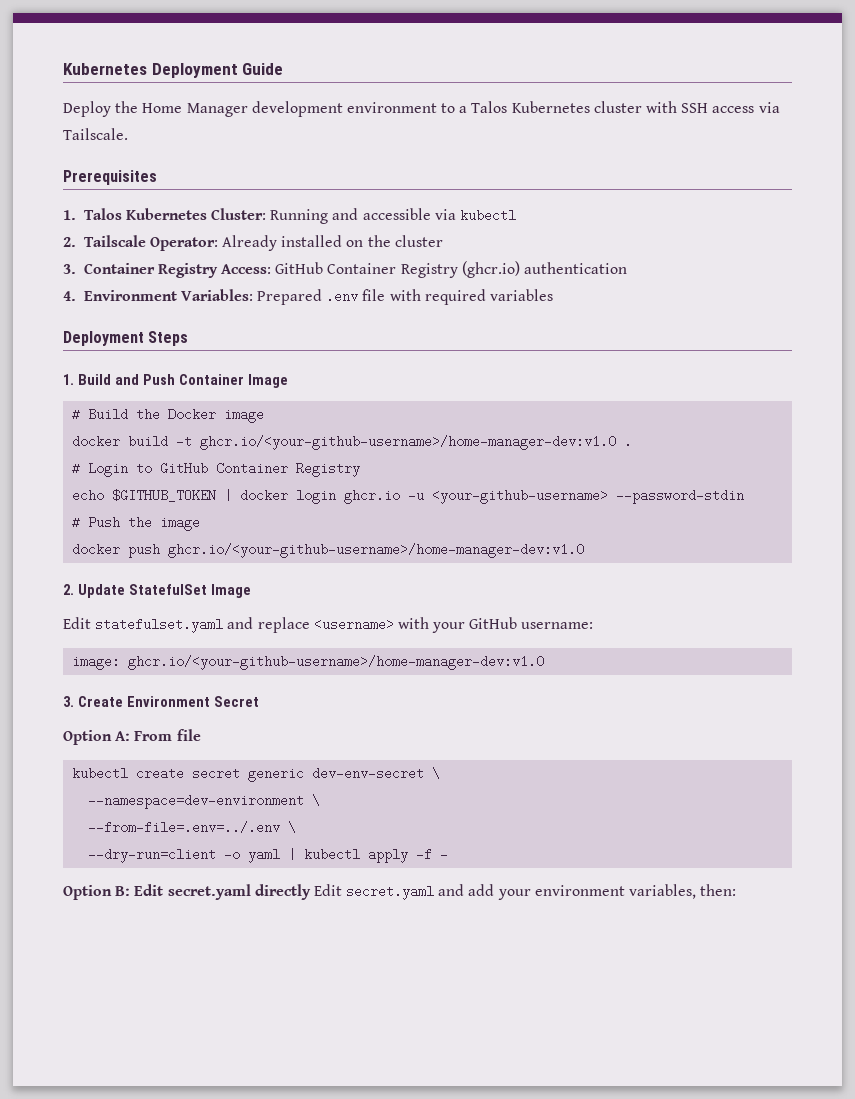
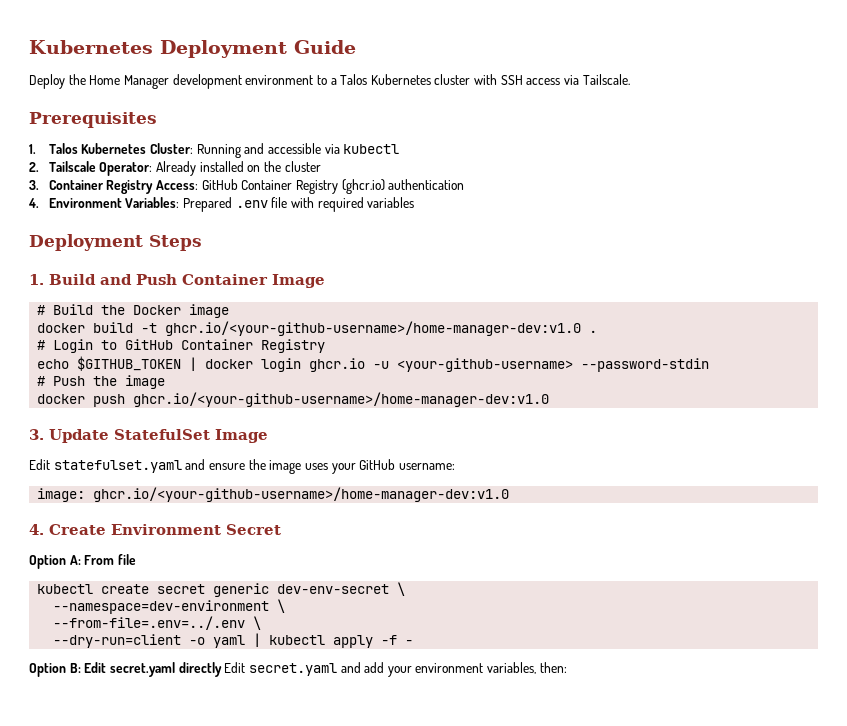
[63,584,74,595] 2. -> [29,429,44,440] 3.
[257,617,429,633] replace <username> with -> [208,459,328,474] ensure the image uses
[63,696,74,707] 3. -> [29,524,44,535] 4.

